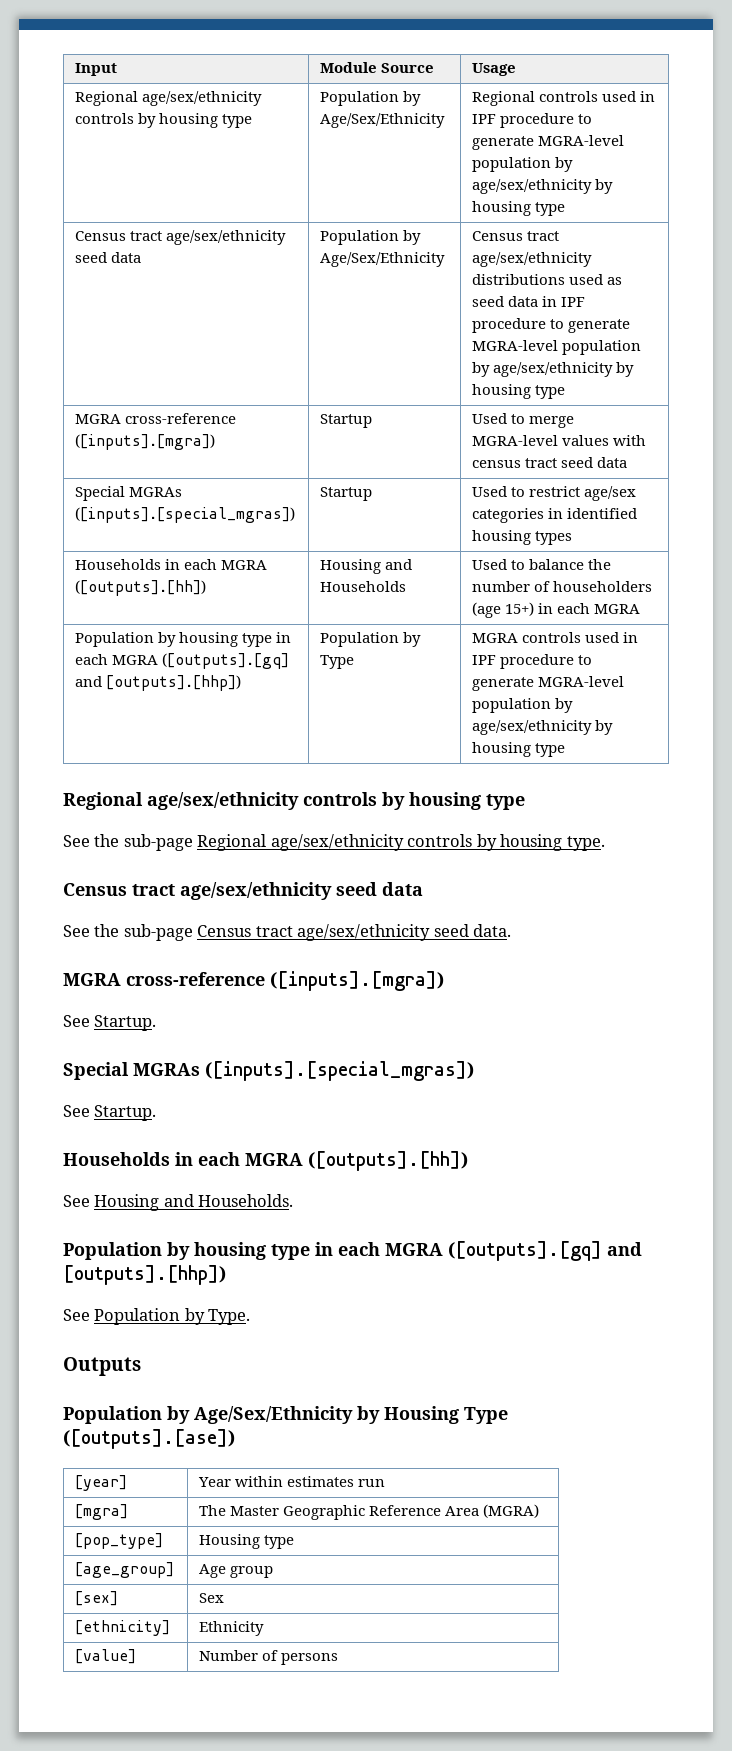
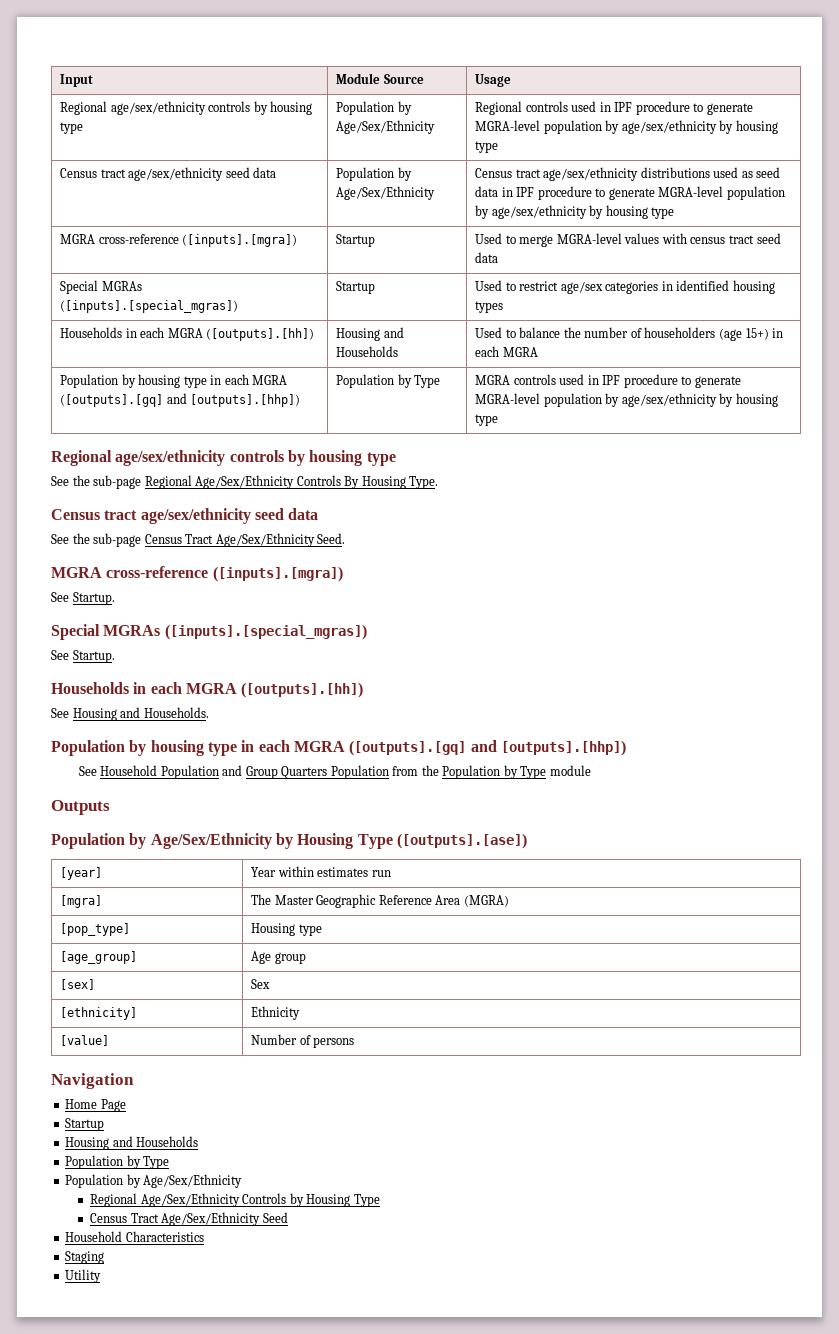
[270,834,605,851] age/sex/ethnicity controls by housing type. -> [195,475,439,489] Age/Sex/Ethnicity Controls By Housing Type.
[255,924,512,941] tract age/sex/ethnicity seed data. -> [185,533,346,547] Tract Age/Sex/Ethnicity Seed.
[94,1308,251,1325] Population by Type. -> [100,765,591,779] Household Population and Group Quarters Population from the Population by Type module
(339, 1659) none -> [51,1073,134,1089] [65,1099,126,1112] [65,1118,105,1131] [65,1136,199,1150] [65,1155,170,1169] [65,1174,243,1188] [90,1193,380,1207] [90,1212,288,1226] [65,1231,204,1242] [65,1251,105,1264] [65,1269,102,1283] // Navigation // Home Page // Startup // Housing and Households // Population by Type // Population by Age/Sex/Ethnicity // Regional Age/Sex/Ethnicity Controls by Housing Type // Census Tract Age/Sex/Ethnicity Seed // Household Characteristics // Staging // Utility

